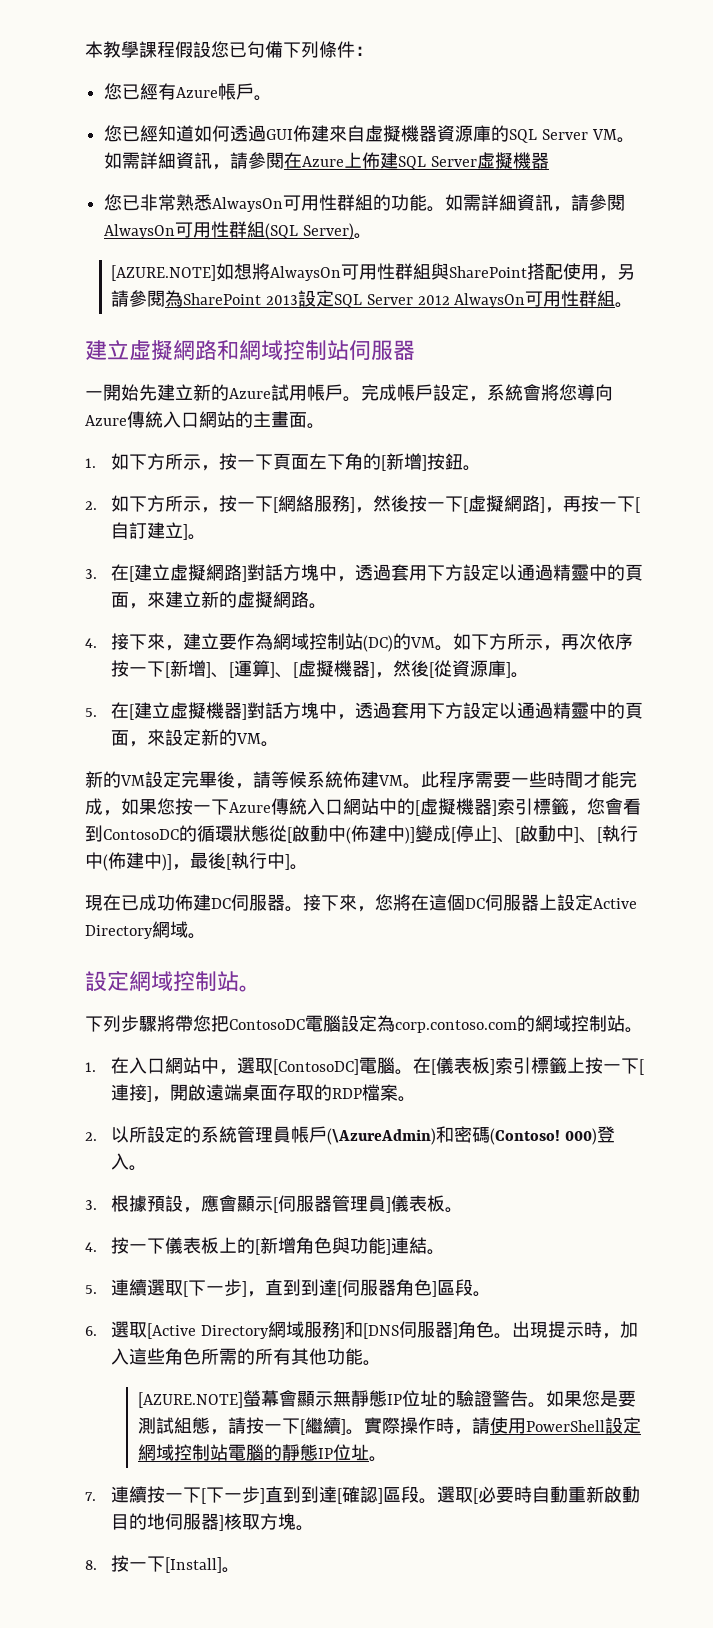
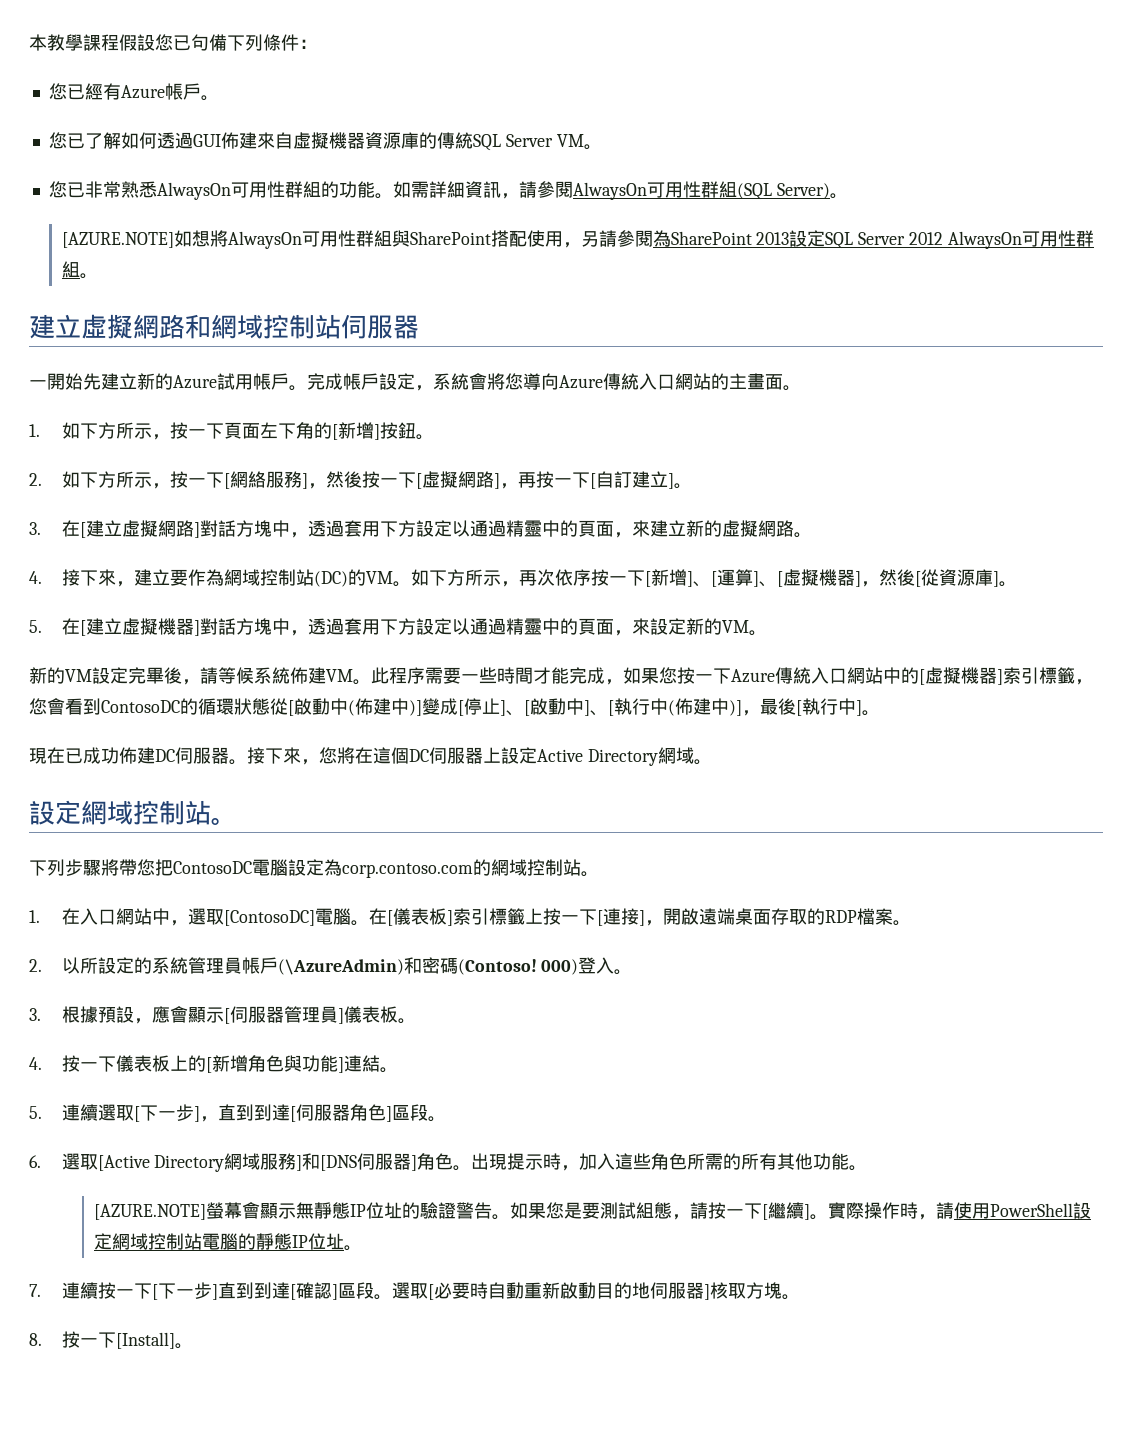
[140,125,195,142] 經知道 -> [84,132,121,149] 了解
(510, 133) none -> [436,132,473,149] 傳統
[104,152,549,170] 如需詳細資訊，請參閱在Azure上佈建SQL Server虛擬機器 -> (602, 147) none

